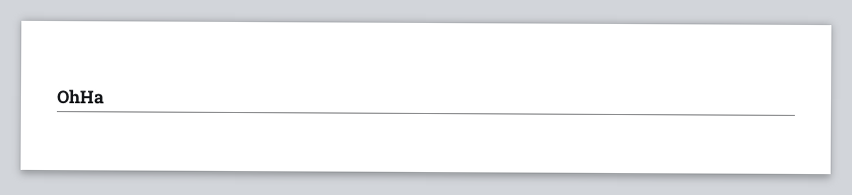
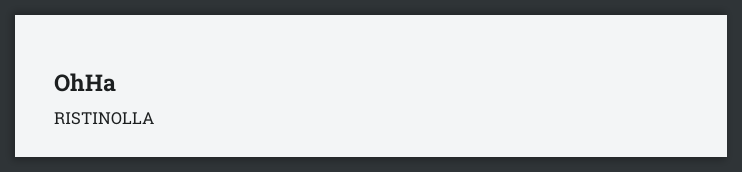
(105, 97) none -> [54,112,154,125] // RISTINOLLA

